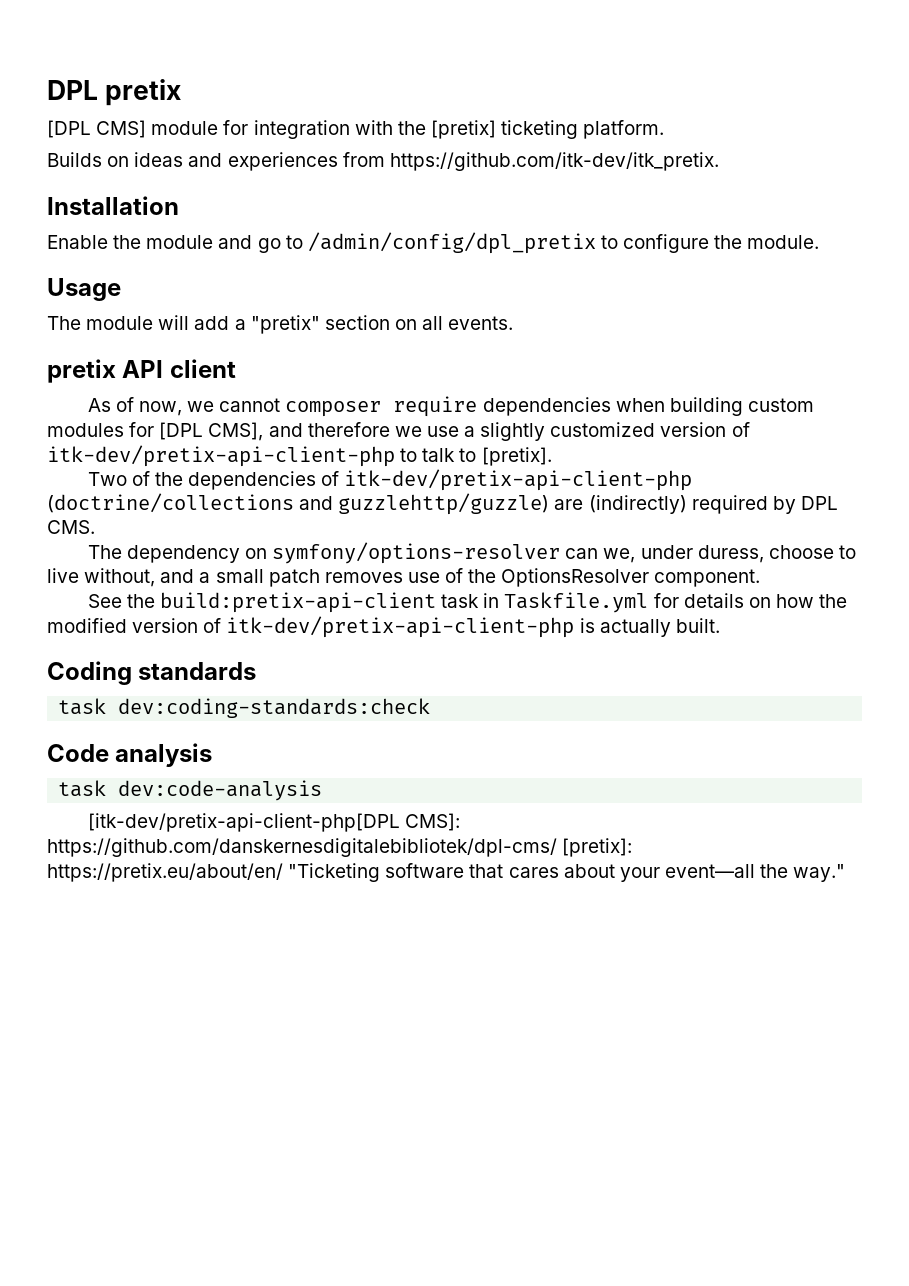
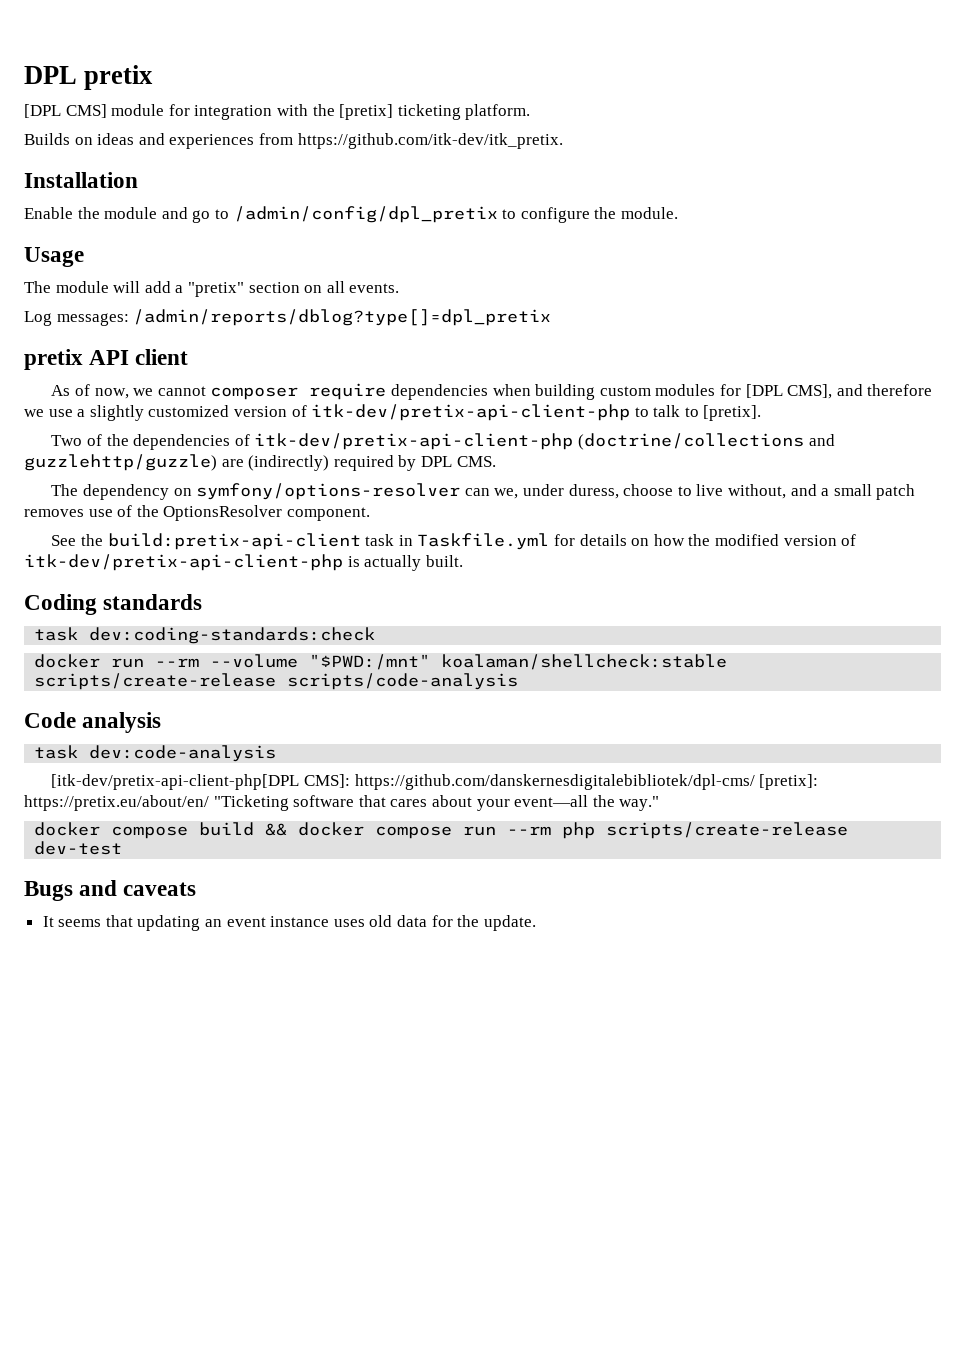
(514, 323) none -> [24,309,552,326] // Log messages: /admin/reports/dblog?type[]=dpl_pretix
(431, 708) none -> [34,654,728,670] [34,673,519,690] // docker run --rm --volume "$PWD:/mnt" koalaman/shellcheck:stable scripts/create-release scripts/code-analysis
(846, 873) none -> [34,822,849,839] [34,841,123,855] [24,880,197,901] [42,915,536,931] // docker compose build && docker compose run --rm php scripts/create-release dev-test // Bugs and caveats // It seems that updating an event instance uses old data for the update.

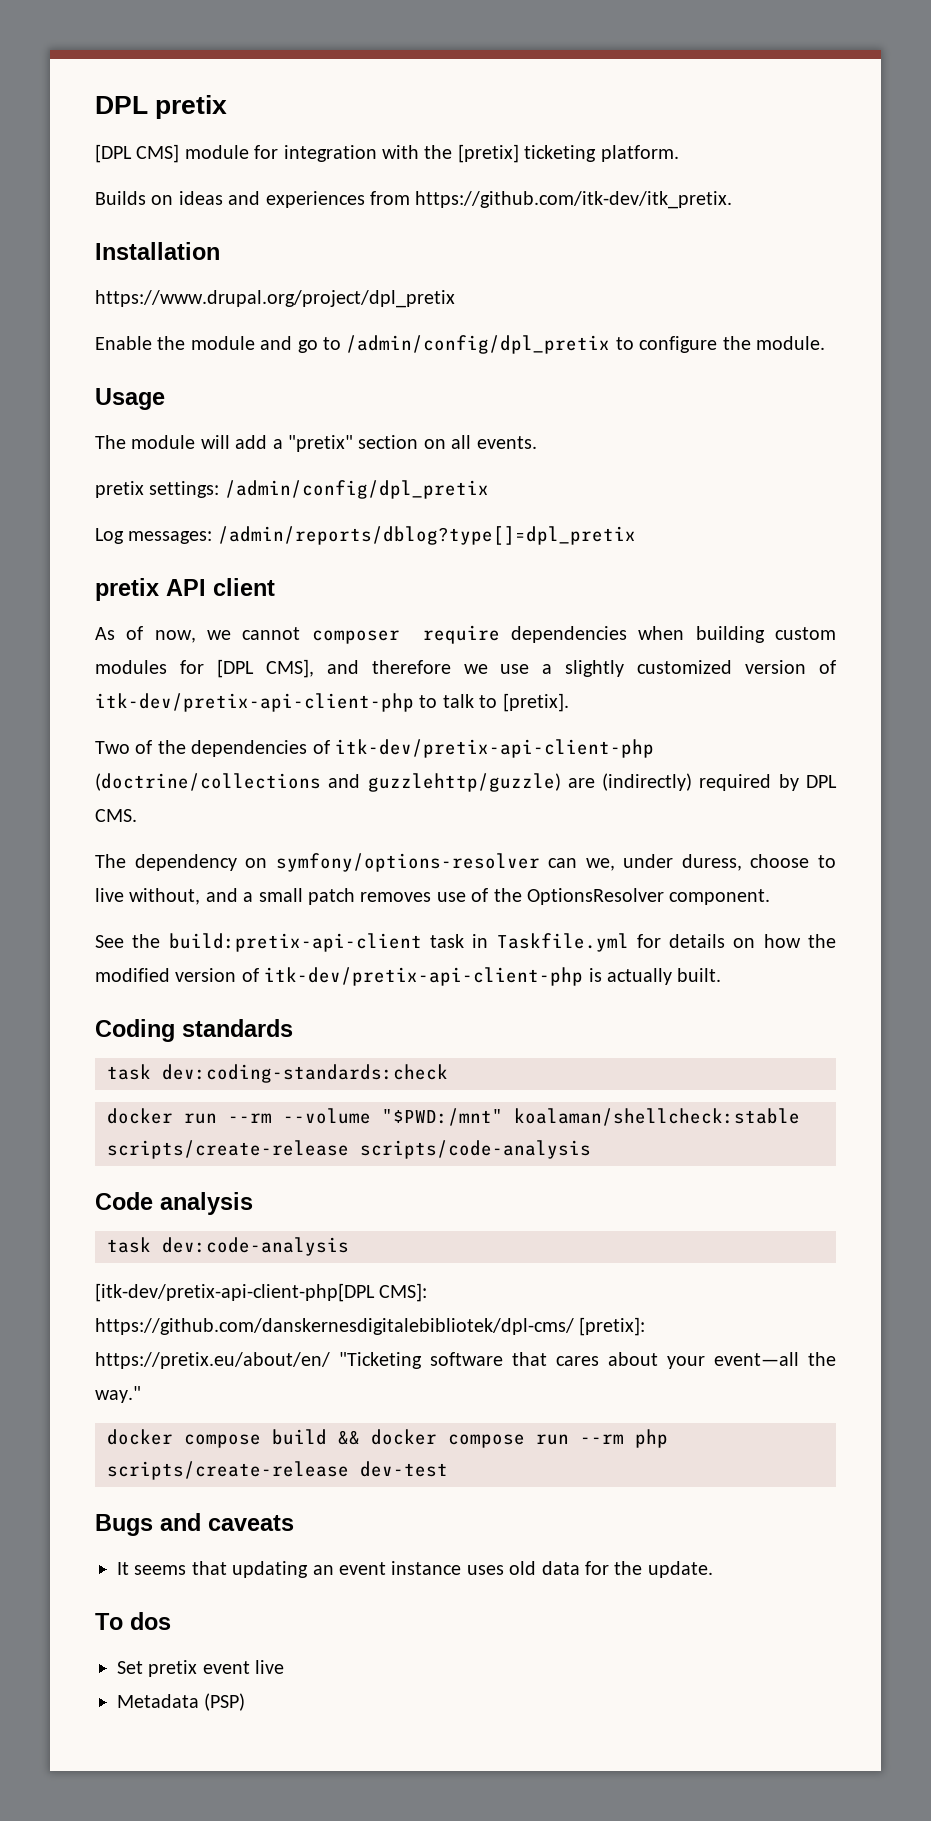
(138, 180) none -> [95,290,455,308] // https://www.drupal.org/project/dpl_pretix
(400, 288) none -> [95,480,489,499] // pretix settings: /admin/config/dpl_pretix
(536, 923) none -> [95,1612,171,1630] [117,1660,285,1677] [117,1693,246,1711] // To dos // Set pretix event live // Metadata (PSP)

